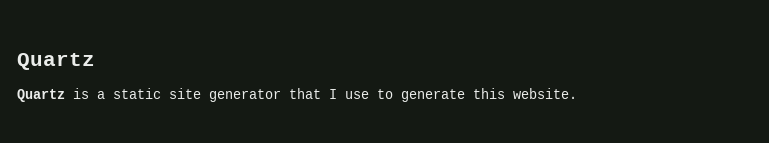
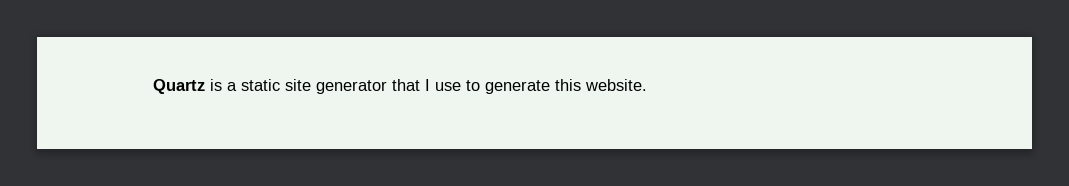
[17,53,95,70] [17,89,65,102] Quartz // Quartz -> [152,79,205,94] Quartz

